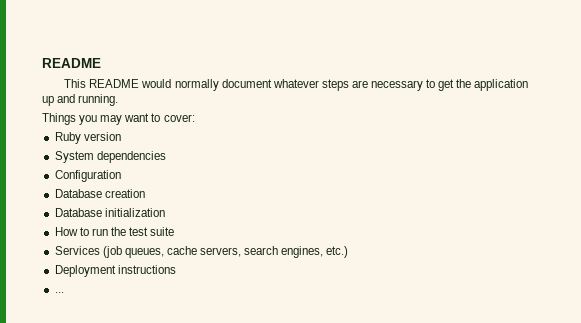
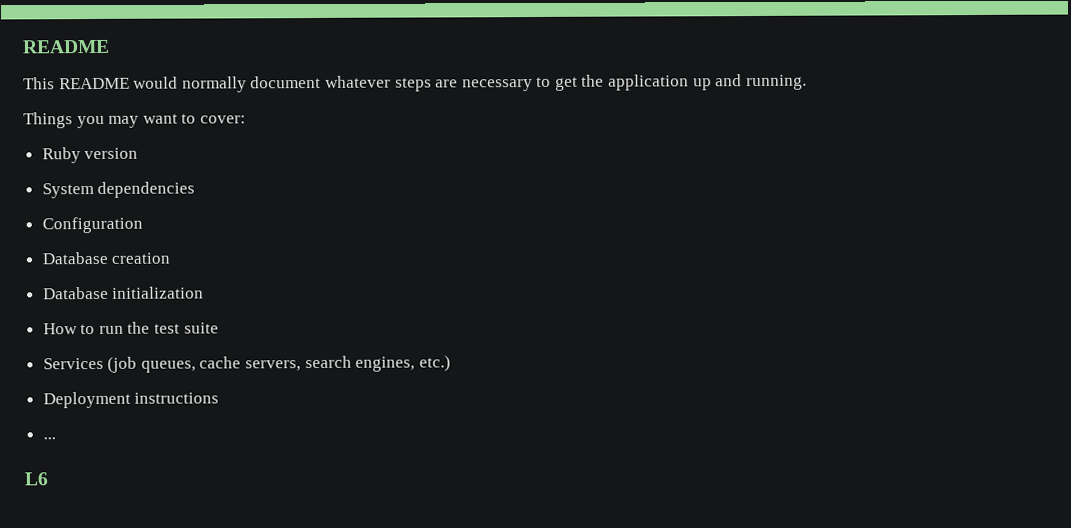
(64, 292) none -> [24,472,48,486] // L6

